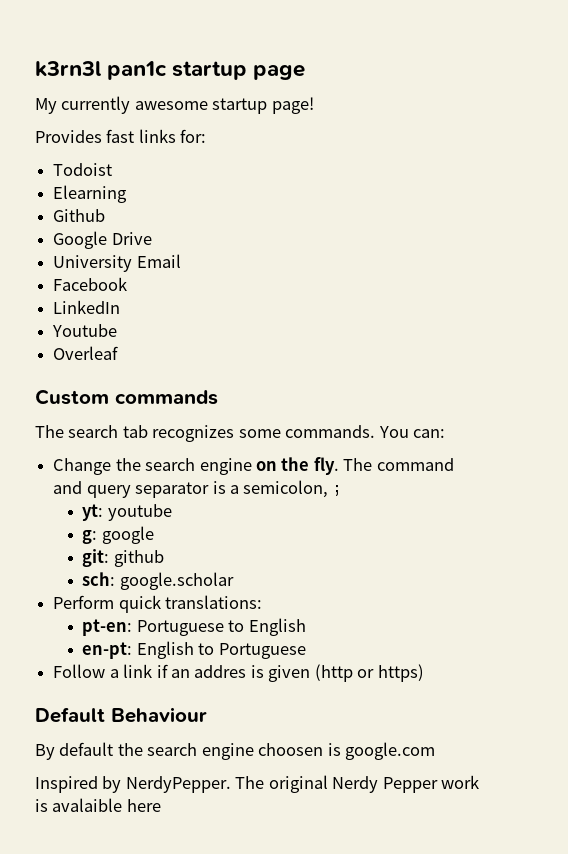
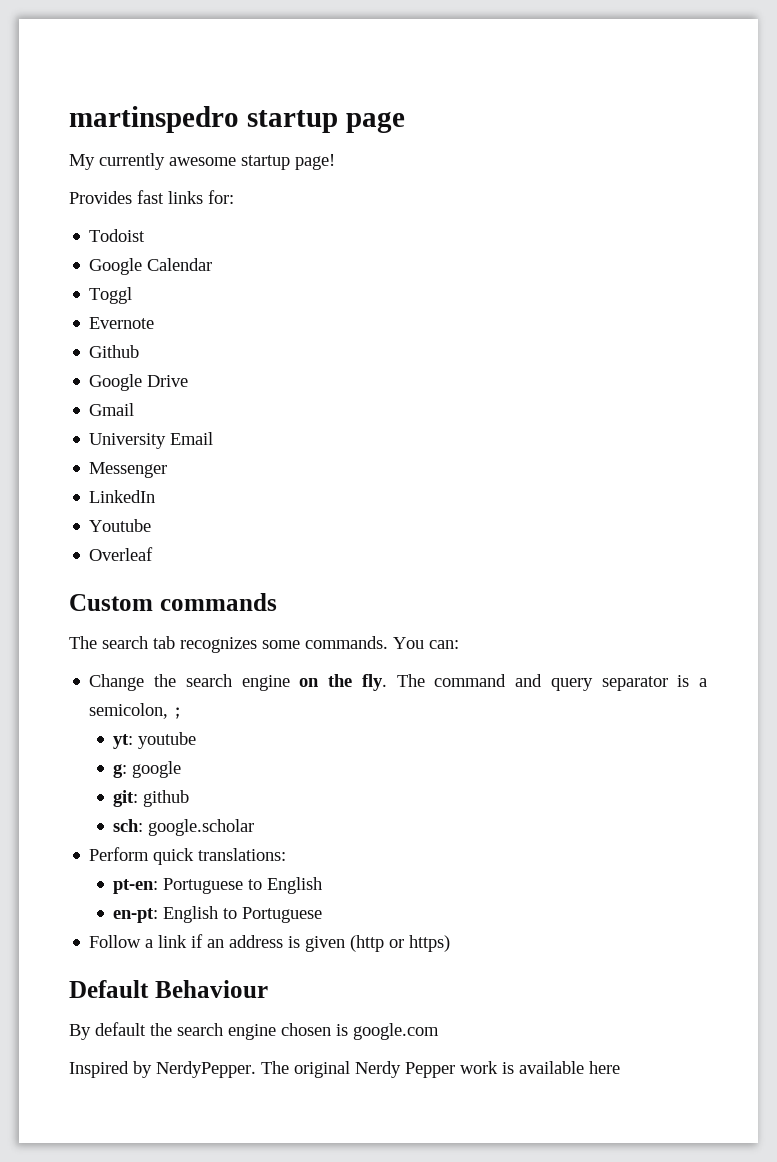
[35,61,168,80] k3rn3l pan1c -> [69,106,239,133] martinspedro
[53,185,128,203] Elearning -> [89,258,213,275] [89,287,133,304] [89,317,155,329] Google Calendar // Toggl // Evernote
(152, 238) none -> [89,403,135,416] // Gmail
[53,277,128,291] Facebook -> [89,462,168,478] Messenger
[194,665,247,678] addres -> [229,935,284,948] address
[258,743,324,756] choosen -> [281,1023,331,1036] chosen
[52,798,123,812] avalaible -> [519,1061,584,1074] available

